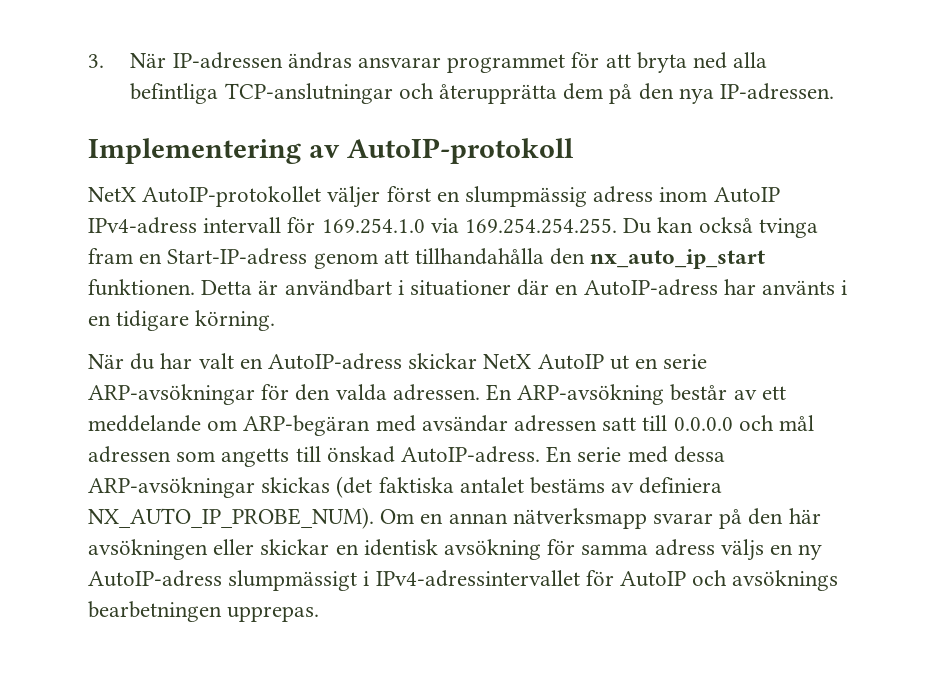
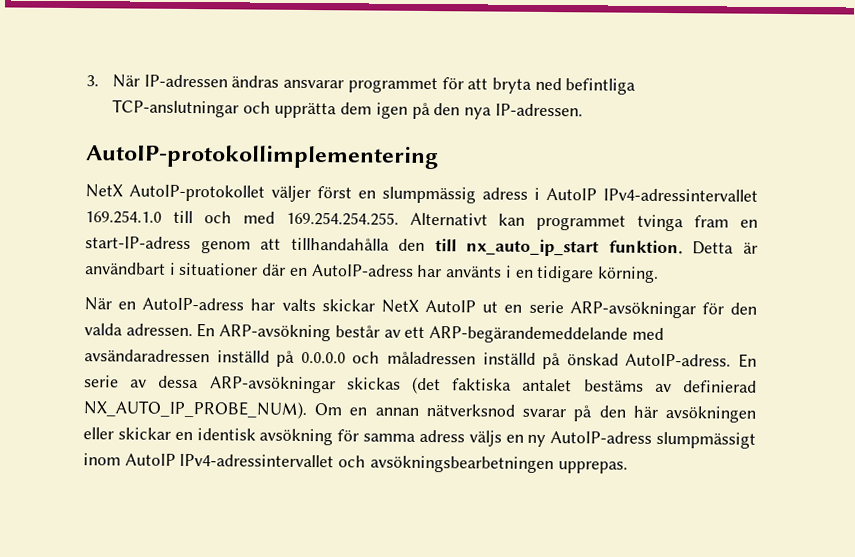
[733,52,768,68] alla -> (562, 84) none
[438,83,604,104] återupprätta dem -> [274,102,408,119] upprätta dem igen
[88,138,574,164] Implementering av AutoIP-protokoll -> [85,144,439,170] AutoIP-protokollimplementering
[659,187,780,203] [88,217,753,234] inom AutoIP IPv4-adress intervall för 169.254.1.0 via 169.254.254.255. Du kan också -> [534,187,758,202] [85,210,627,231] i AutoIP IPv4-adressintervallet 169.254.1.0 till och med 169.254.254.255. Alternativt kan programmet
[167,248,308,265] Start-IP-adress -> [85,236,191,250] start-IP-adress
[590,249,766,269] [88,279,195,296] nx_auto_ip_start funktionen. -> [434,238,683,257] till nx_auto_ip_start funktion.
[130,353,403,370] du har valt en AutoIP-adress -> [118,297,316,312] en AutoIP-adress har valts
[88,415,815,436] [88,446,321,467] meddelande om ARP-begäran med avsändar adressen satt till 0.0.0.0 och mål adressen som angetts till -> [429,326,664,344] [84,349,562,370] ARP-begärandemeddelande med avsändaradressen inställd på 0.0.0.0 och måladressen inställd på
[627,446,668,463] med -> [130,379,148,388] av
[639,477,723,494] definiera -> [683,380,757,393] definierad
[512,508,647,529] nätverksmapp -> [425,403,515,417] nätverksnod
[363,570,839,591] [88,601,222,622] i IPv4-adressintervallet för AutoIP och avsöknings bearbetningen -> [83,453,554,474] inom AutoIP IPv4-adressintervallet och avsökningsbearbetningen

